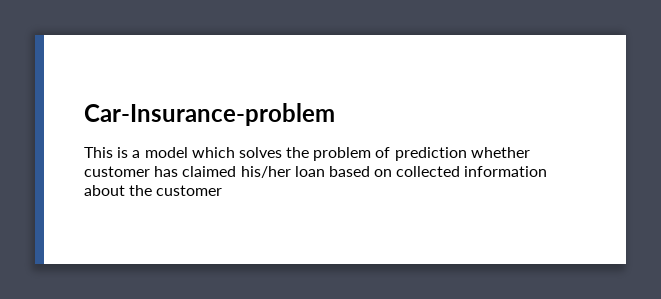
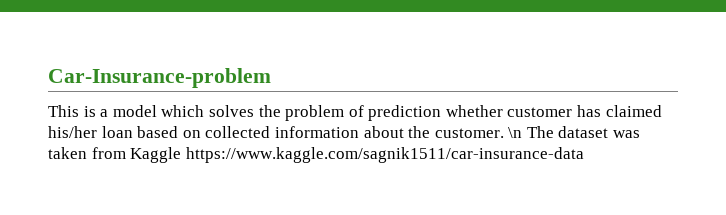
[156,185,223,196] customer -> [434,126,641,138] [48,147,584,163] customer. \n The dataset was taken from Kaggle https://www.kaggle.com/sagnik1511/car-insurance-data

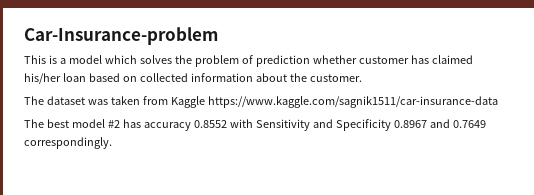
[508,127,523,138] \n -> (362, 78) //
(584, 155) none -> [24,119,486,131] [24,137,112,149] // The best model #2 has accuracy 0.8552 with Sensitivity and Specificity 0.8967 and 0.7649 correspondingly.

